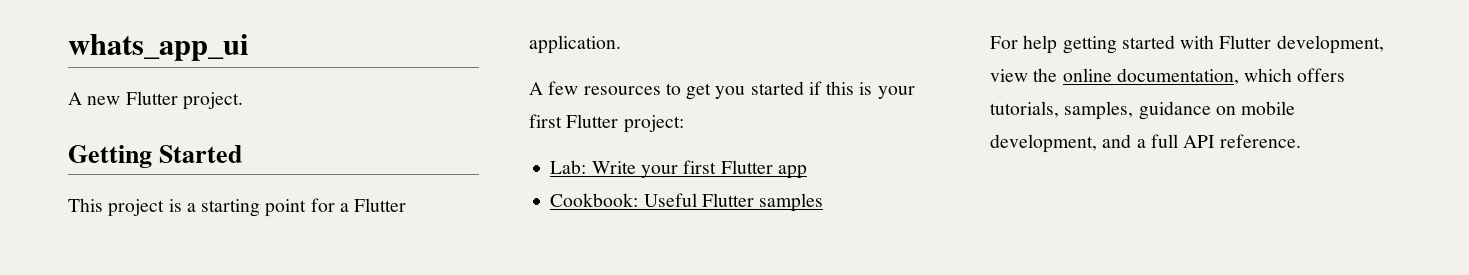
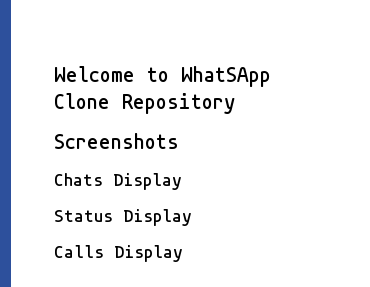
[68,34,248,61] [68,91,243,110] [68,145,243,168] [68,198,407,217] [529,35,621,54] [529,81,915,100] [529,114,684,133] [550,160,807,179] [550,193,824,212] [990,35,1384,54] [990,68,1346,85] [990,101,1296,120] [990,134,1302,153] whats_app_ui // A new Flutter project. // Getting Started // This project is a starting point for a Flutter application. // A few resources to get you started if this is your first Flutter project: // Lab: Write your first Flutter app // Cookbook: Useful Flutter samples // For help getting started with Flutter development, view the online documentation, which offers tutorials, samples, guidance on mobile development, and a full API reference. -> [54,66,271,87] [54,93,236,114] [54,133,179,149] [54,173,182,190] [54,209,192,226] [54,245,183,262] Welcome to WhatSApp Clone Repository // Screenshots // Chats Display // Status Display // Calls Display

